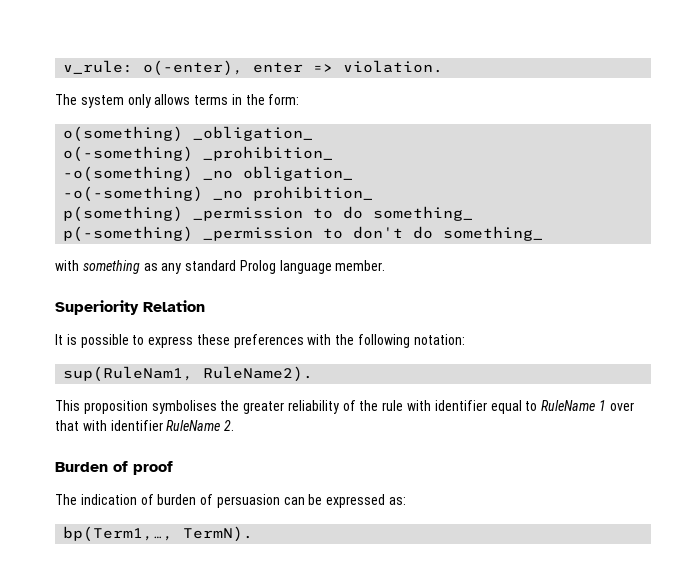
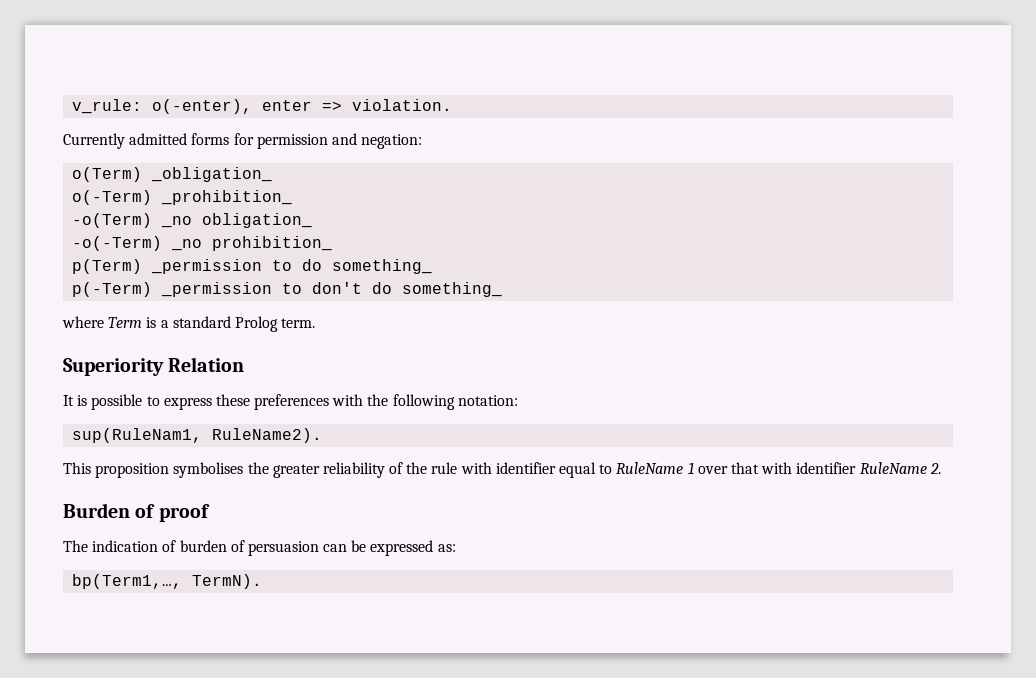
[55,94,300,108] [63,126,184,142] The system only allows terms in the form: // o(something) -> [63,133,423,149] [72,167,143,182] Currently admitted forms for permission and negation: // o(Term)
[63,146,194,162] o(-something) -> [72,190,153,205] o(-Term)
[63,166,194,182] -o(something) -> [72,213,153,228] -o(Term)
[63,186,204,202] -o(-something) -> [72,236,163,251] -o(-Term)
[63,206,184,222] p(something) -> [72,259,143,274] p(Term)
[63,226,194,242] p(-something) -> [72,282,153,297] p(-Term)
[55,260,386,274] with something as any standard Prolog language member. -> [62,316,316,332] where Term is a standard Prolog term.

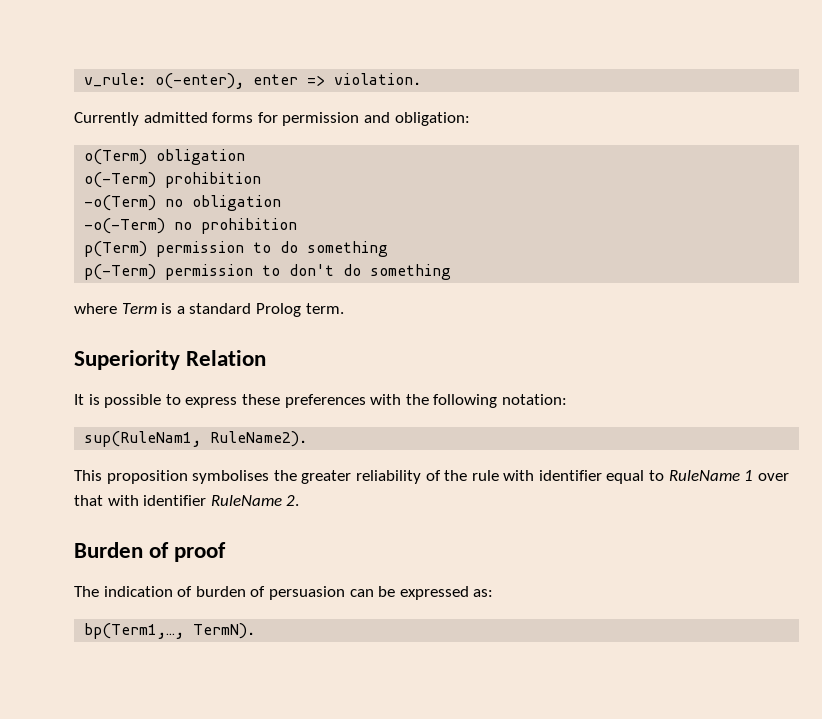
[361,134,423,149] negation: -> [394,112,470,126] obligation:
[151,167,273,182] _obligation_ -> [156,149,246,165] obligation
[161,190,293,205] _prohibition_ -> [165,172,262,188] prohibition
[161,213,313,228] _no obligation_ -> [165,195,282,211] no obligation
[171,236,333,251] _no prohibition_ -> [174,218,298,234] no prohibition
[151,259,263,274] _permission -> [156,241,245,257] permission
[332,259,433,274] something_ -> [307,241,389,257] something
[161,282,273,297] _permission -> [165,264,254,280] permission
[402,282,503,297] something_ -> [370,264,452,280] something

